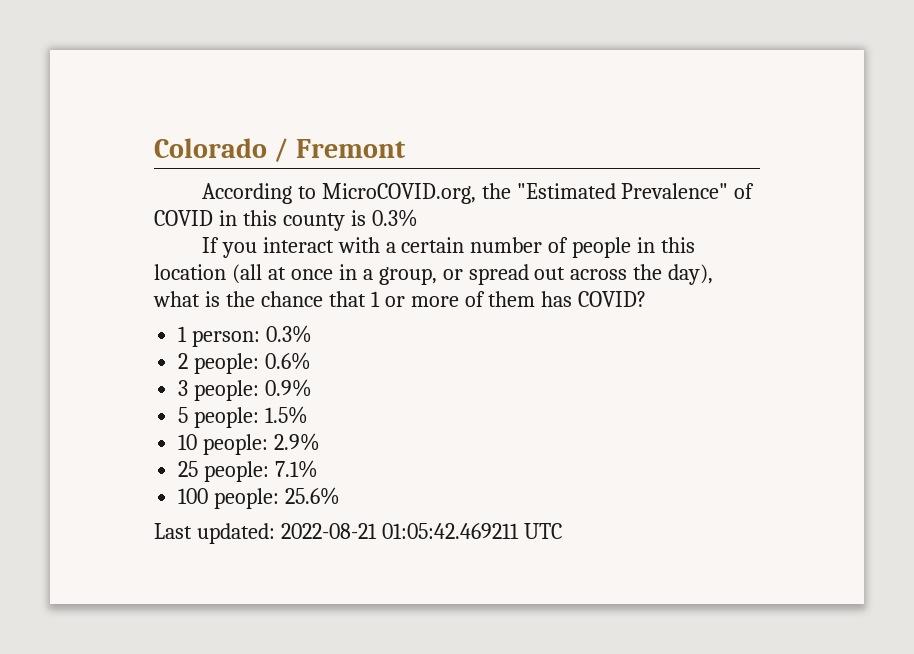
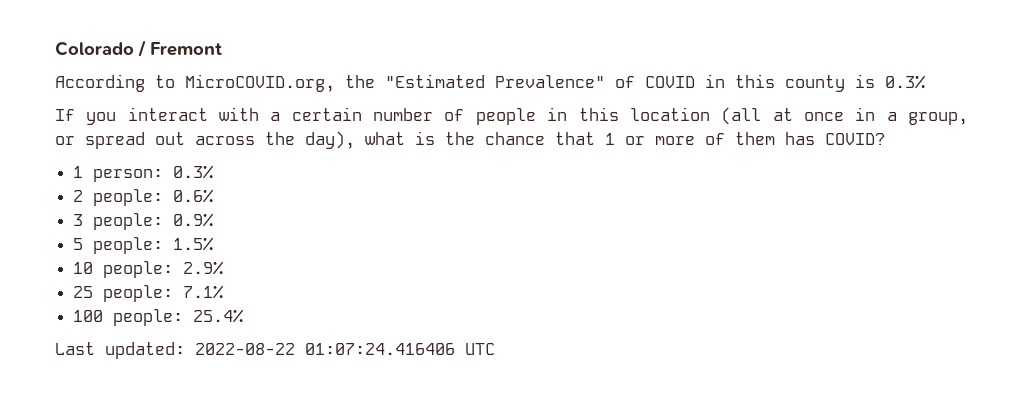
[285,487,341,505] 25.6% -> [193,309,245,323] 25.4%
[280,523,519,539] 2022-08-21 01:05:42.469211 -> [195,343,455,355] 2022-08-22 01:07:24.416406

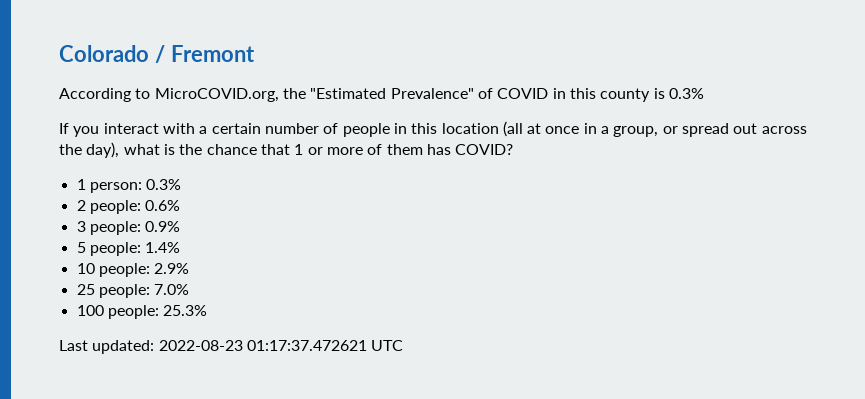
[173,237,215,251] 1.5% -> [145,242,181,253] 1.4%
[183,285,225,299] 7.1% -> [154,284,190,295] 7.0%
[193,309,245,323] 25.4% -> [163,305,208,316] 25.3%
[195,343,455,355] 2022-08-22 01:07:24.416406 -> [158,340,367,351] 2022-08-23 01:17:37.472621

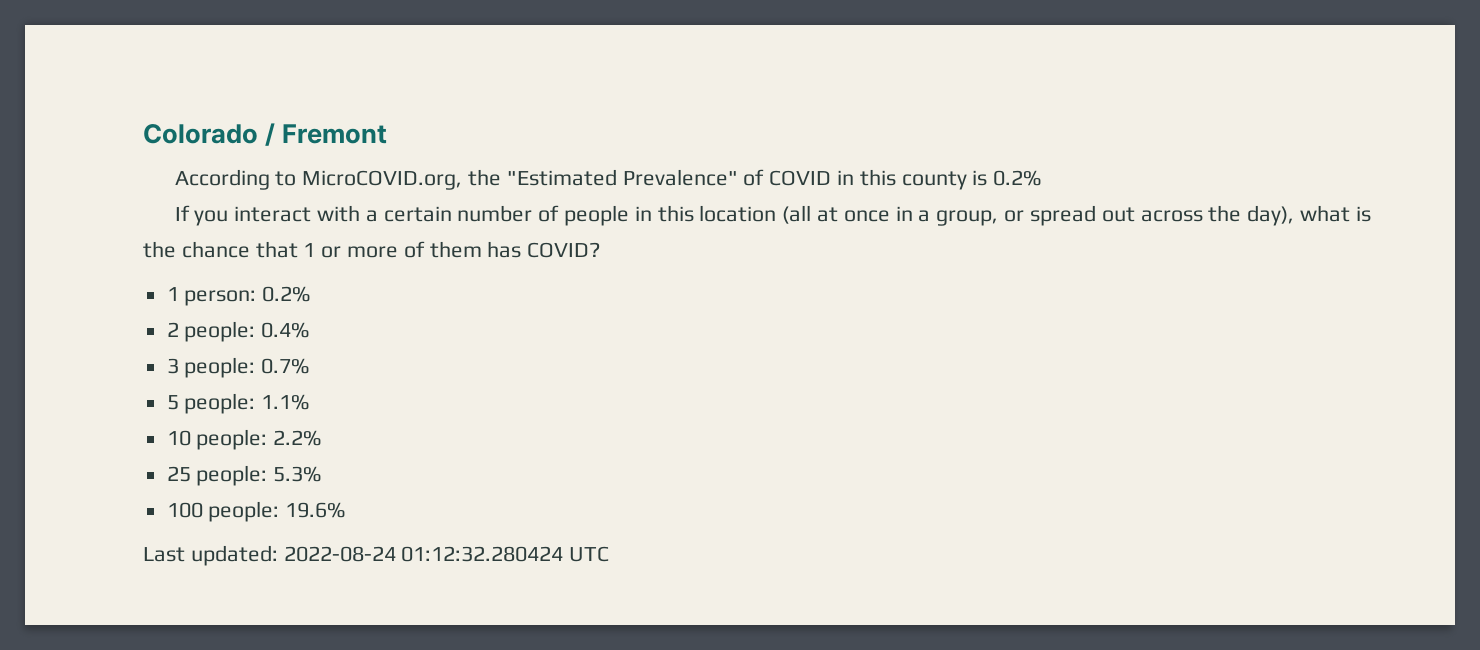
[668,88,704,99] 0.3% -> [993,170,1042,186] 0.2%
[146,179,182,190] 0.3% -> [262,286,311,302] 0.2%
[145,200,181,211] 0.6% -> [261,322,310,338] 0.4%
[145,221,181,232] 0.9% -> [261,358,310,374] 0.7%
[145,242,181,253] 1.4% -> [261,394,310,410] 1.1%
[154,263,190,274] 2.9% -> [273,430,322,446] 2.2%
[154,284,190,295] 7.0% -> [273,466,322,482] 5.3%
[163,305,208,316] 25.3% -> [285,502,346,518] 19.6%
[158,340,367,351] 2022-08-23 01:17:37.472621 -> [283,546,564,562] 2022-08-24 01:12:32.280424

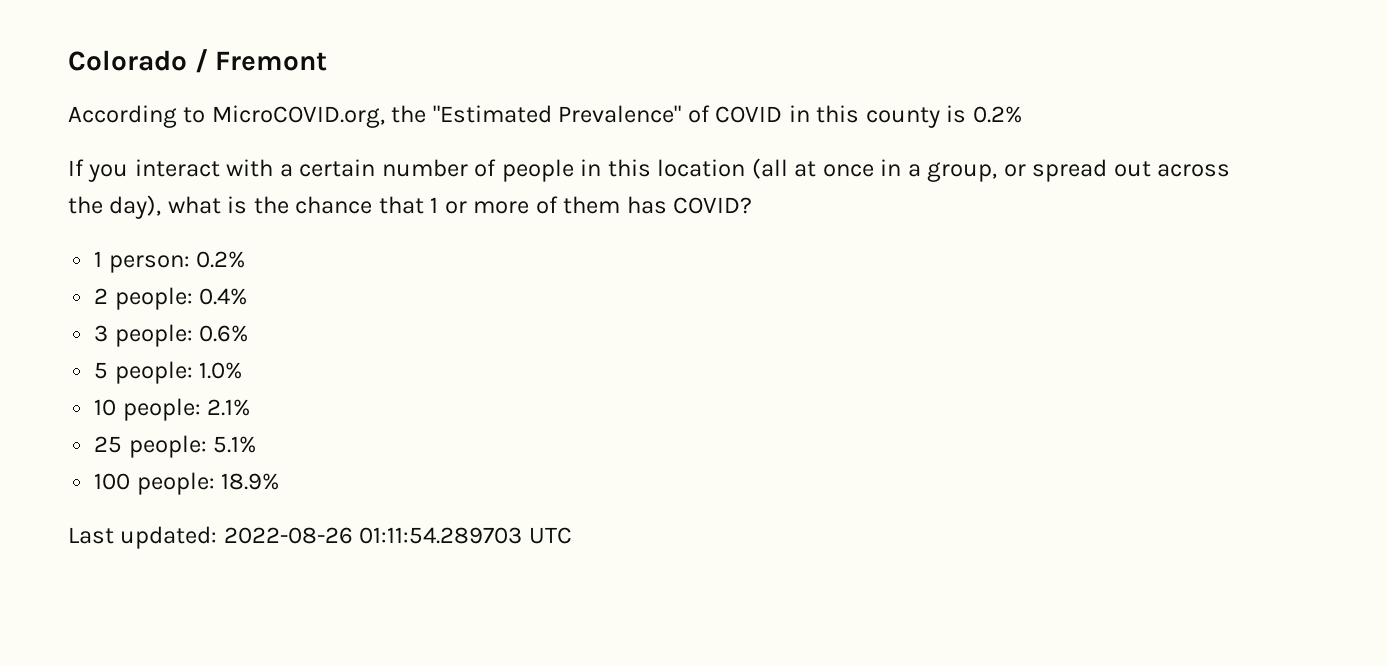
[261,358,310,374] 0.7% -> [199,325,249,342] 0.6%
[261,394,310,410] 1.1% -> [199,362,243,379] 1.0%
[273,430,322,446] 2.2% -> [207,399,251,416] 2.1%
[273,466,322,482] 5.3% -> [213,436,257,453] 5.1%
[285,502,346,518] 19.6% -> [221,473,280,490] 18.9%
[283,546,564,562] 2022-08-24 01:12:32.280424 -> [223,527,523,544] 2022-08-26 01:11:54.289703

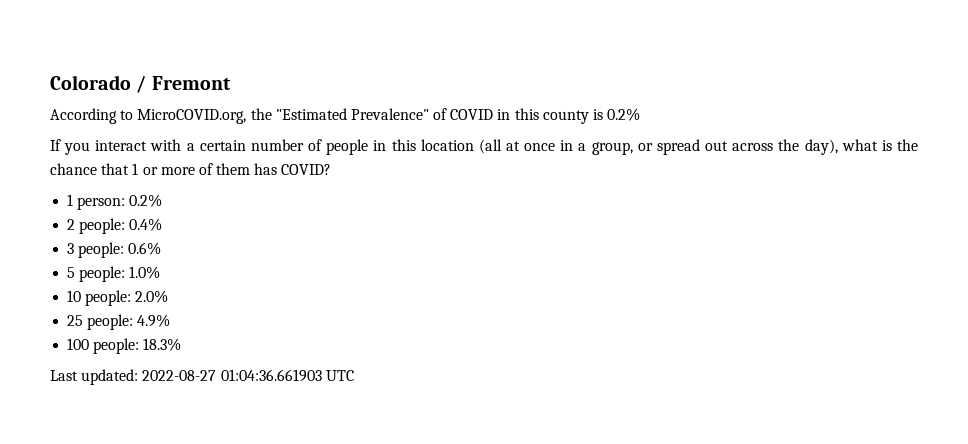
[207,399,251,416] 2.1% -> [135,290,169,303] 2.0%
[213,436,257,453] 5.1% -> [137,314,171,327] 4.9%
[221,473,280,490] 18.9% -> [143,338,182,351] 18.3%
[223,527,523,544] 2022-08-26 01:11:54.289703 -> [142,369,322,382] 2022-08-27 01:04:36.661903

